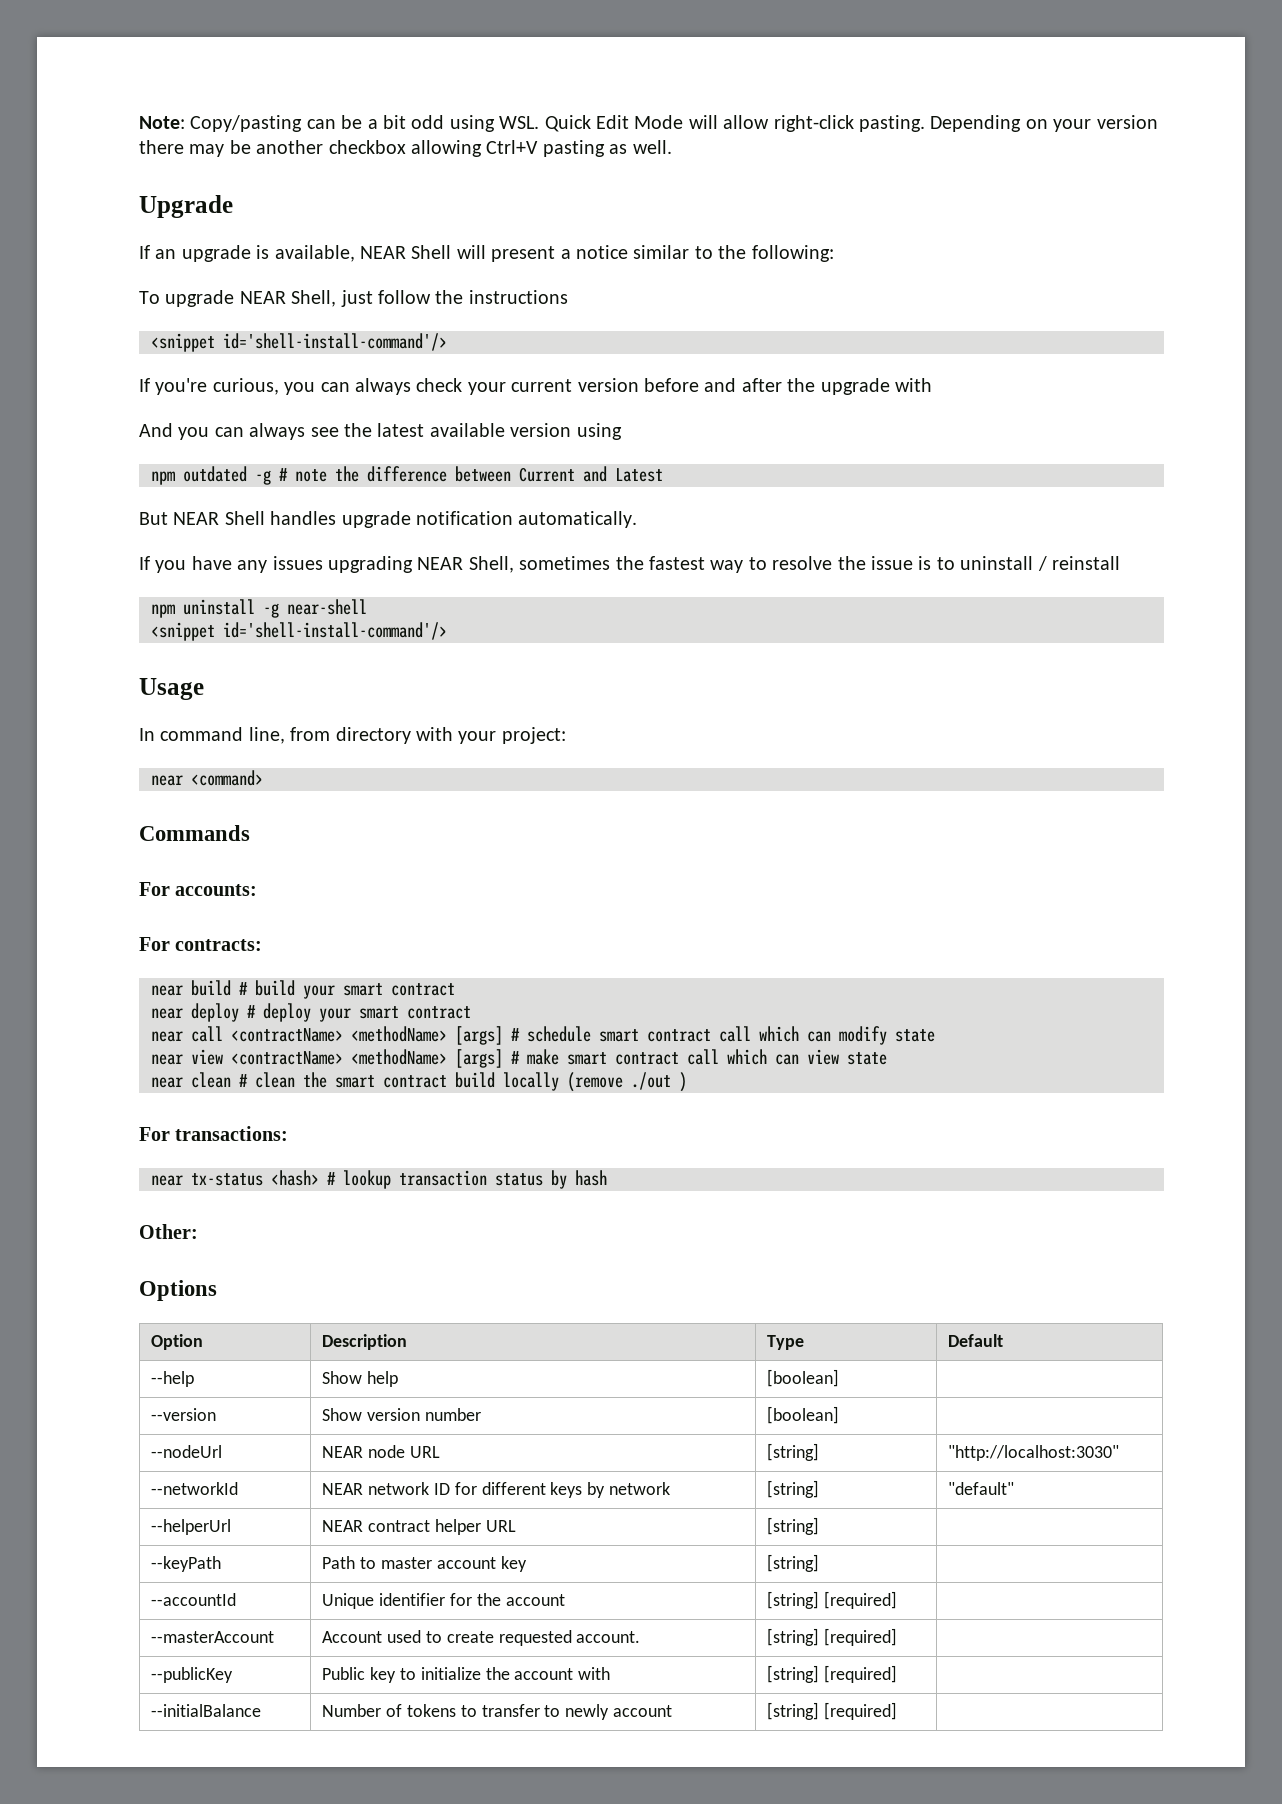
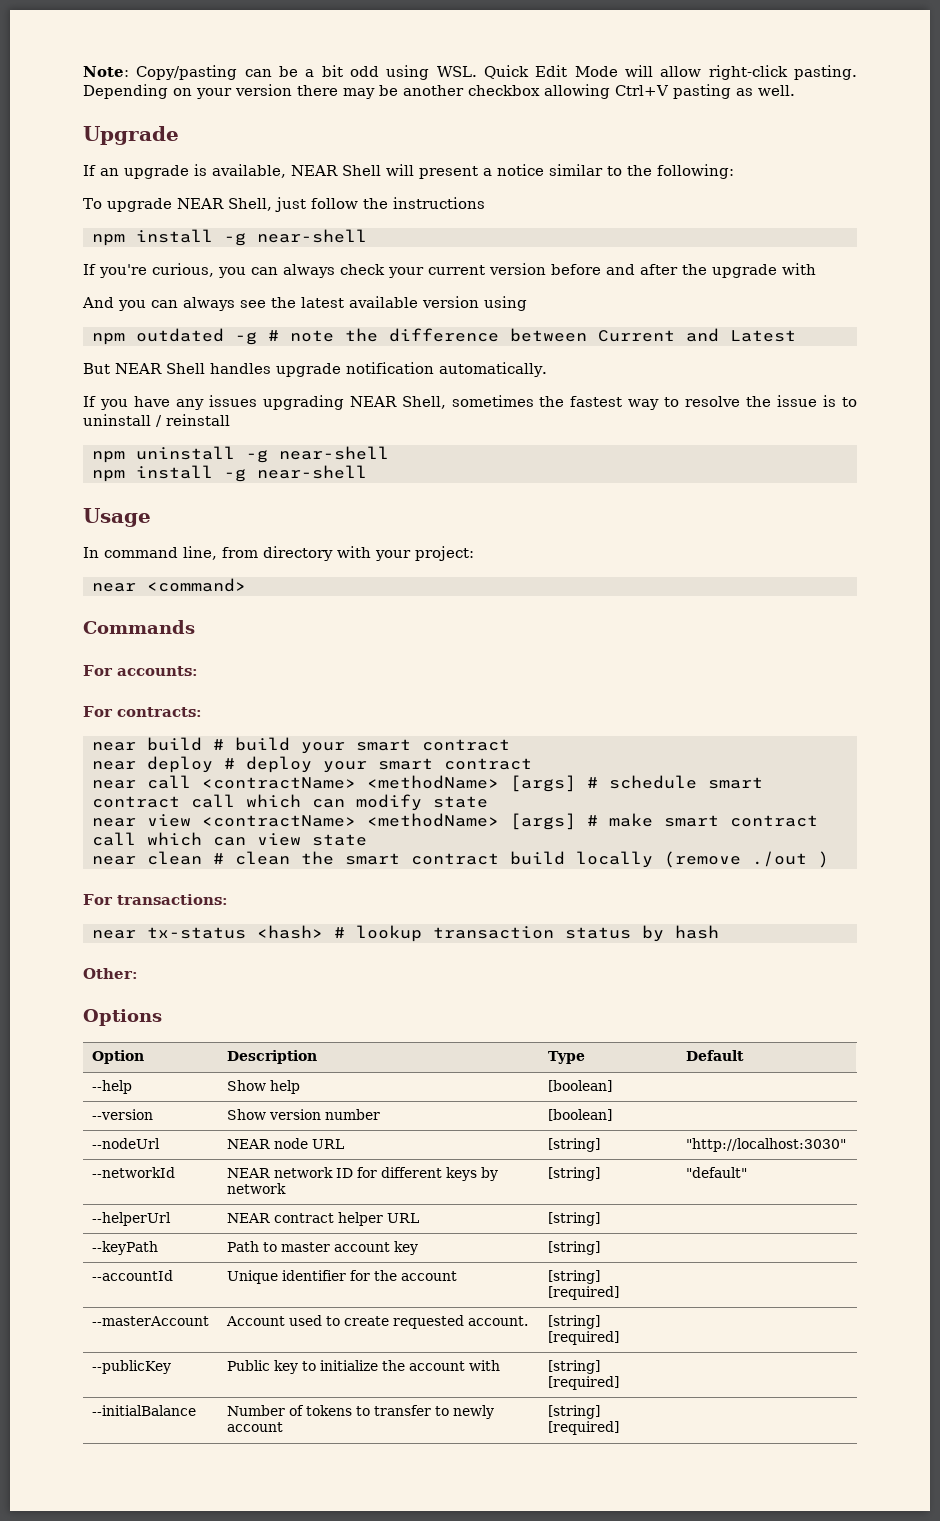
[151,333,447,352] <snippet id='shell-install-command'/> -> [92,229,367,246] npm install -g near-shell
[151,622,447,641] <snippet id='shell-install-command'/> -> [92,465,367,482] npm install -g near-shell

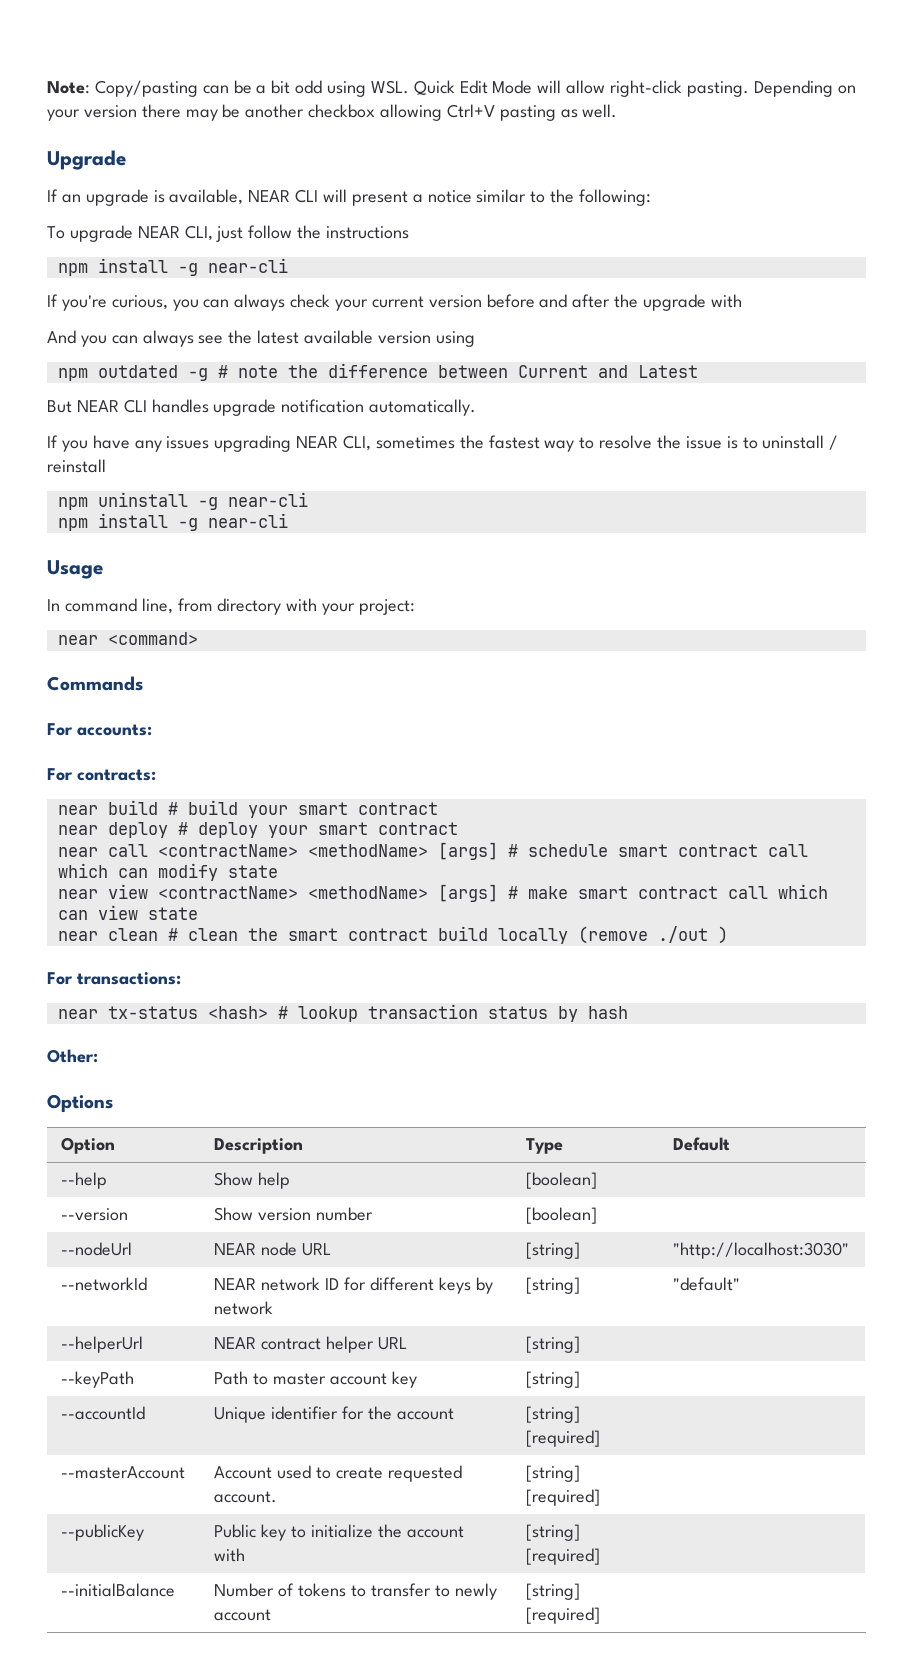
[342,165,381,176] Shell -> [295,189,319,203] CLI
[227,198,272,211] Shell, -> [184,225,213,241] CLI,
[257,229,367,243] near-shell -> [207,258,288,273] near-cli
[166,363,205,374] Shell -> [123,399,147,413] CLI
[401,396,446,409] Shell, -> [343,435,372,451] CLI,
[279,446,389,460] [92,465,367,482] near-shell // npm install -g near-shell -> [227,492,308,507] [57,513,288,531] near-cli // npm install -g near-cli

